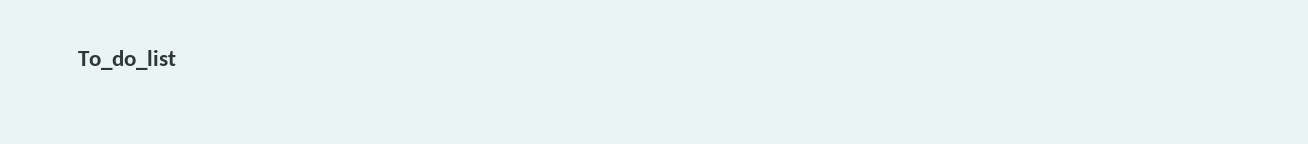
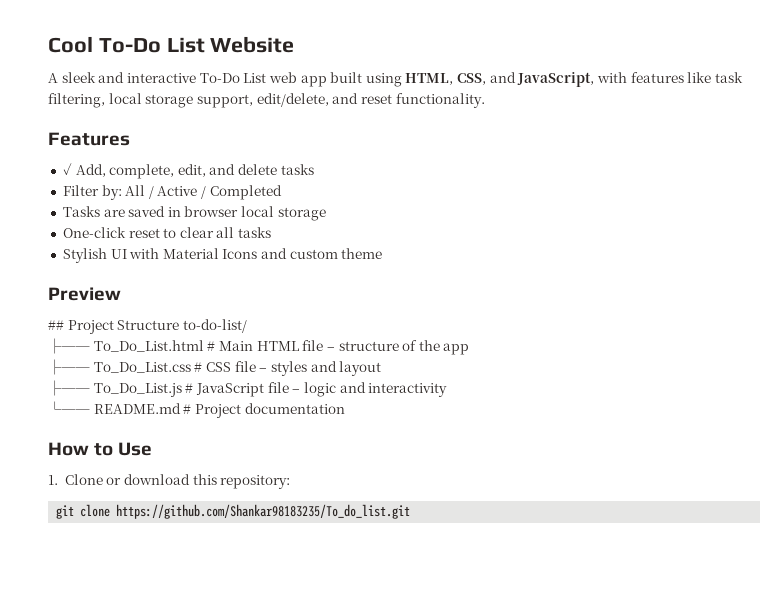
[78,50,176,70] To_do_list -> [48,36,295,53] [48,72,743,87] [48,93,485,108] [48,132,130,146] [62,163,314,179] [62,185,282,200] [62,206,326,221] [62,227,272,238] [62,248,383,263] [48,287,121,301] [48,319,247,334] [48,338,470,355] [48,359,382,376] [48,380,448,397] [48,401,345,418] [48,442,153,456] [48,474,291,489] [56,504,411,519] Cool To-Do List Website // A sleek and interactive To-Do List web app built using HTML, CSS, and JavaScript, with features like task filtering, local storage support, edit/delete, and reset functionality. // Features // ✓ Add, complete, edit, and delete tasks // Filter by: All / Active / Completed // Tasks are saved in browser local storage // One-click reset to clear all tasks // Stylish UI with Material Icons and custom theme // Preview // ## Project Structure to-do-list/ // ├── To_Do_List.html # Main HTML file – structure of the app // ├── To_Do_List.css # CSS file – styles and layout // ├── To_Do_List.js # JavaScript file – logic and interactivity // └── README.md # Project documentation // How to Use // 1. Clone or download this repository: // git clone https://github.com/Shankar98183235/To_do_list.git

